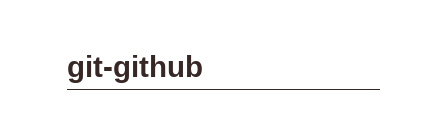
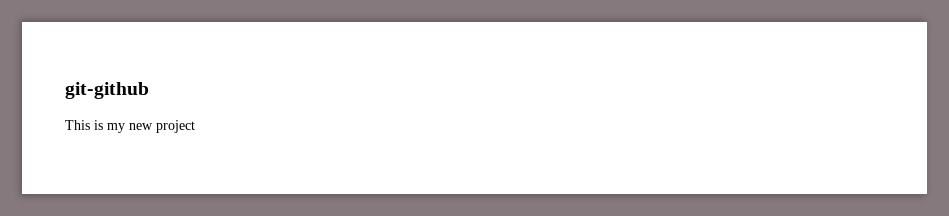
(203, 69) none -> [65,120,195,133] // This is my new project

